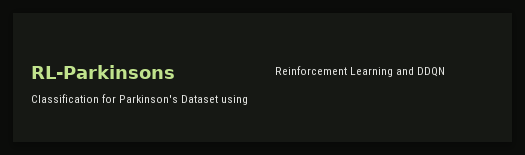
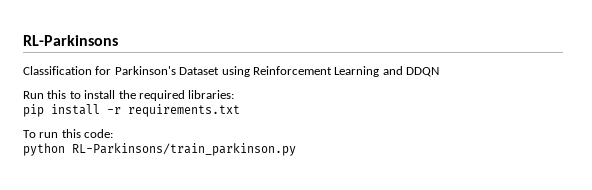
(446, 72) none -> [23,90,235,101] [23,104,240,117] [23,129,114,138] [23,143,296,156] // Run this to install the required libraries: // pip install -r requirements.txt // To run this code: // python RL-Parkinsons/train_parkinson.py

